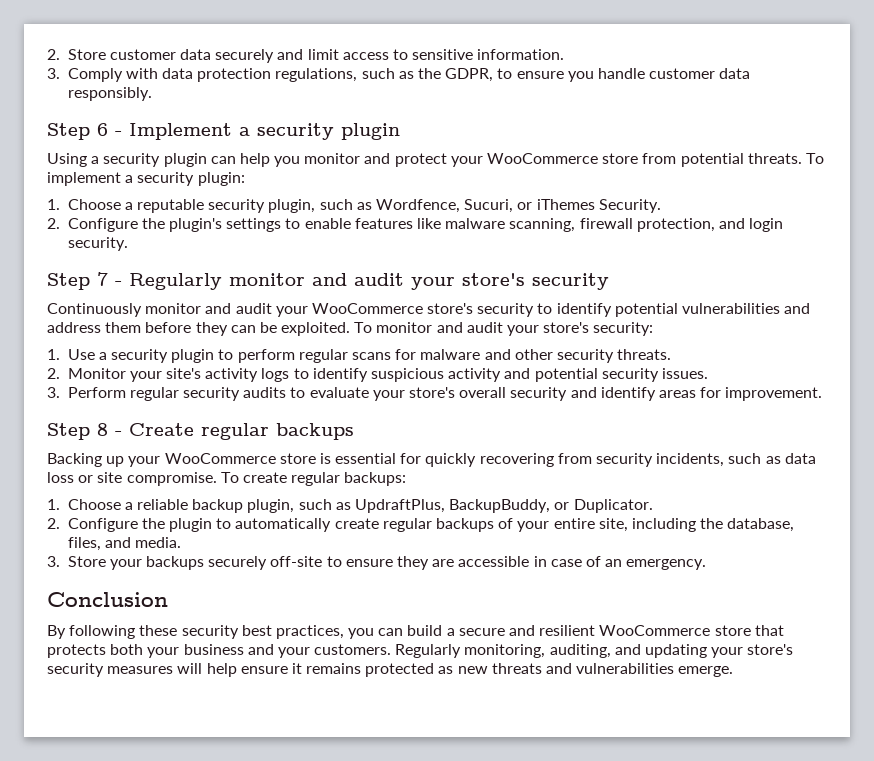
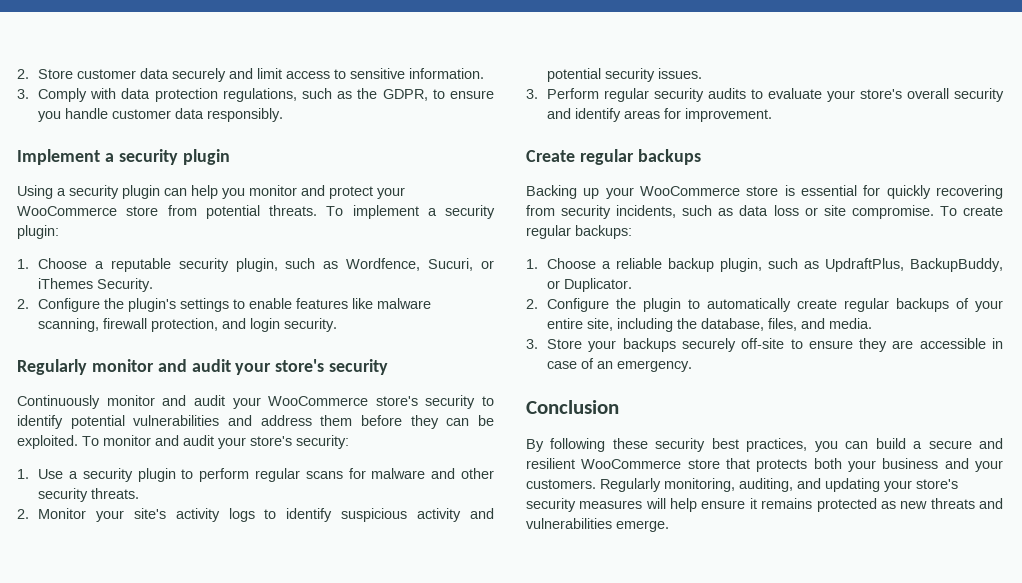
[47,123,122,140] Step 6 - -> (284, 115) none
[47,272,122,290] Step 7 - -> (338, 325) none
[47,423,122,440] Step 8 - -> (773, 115) none

